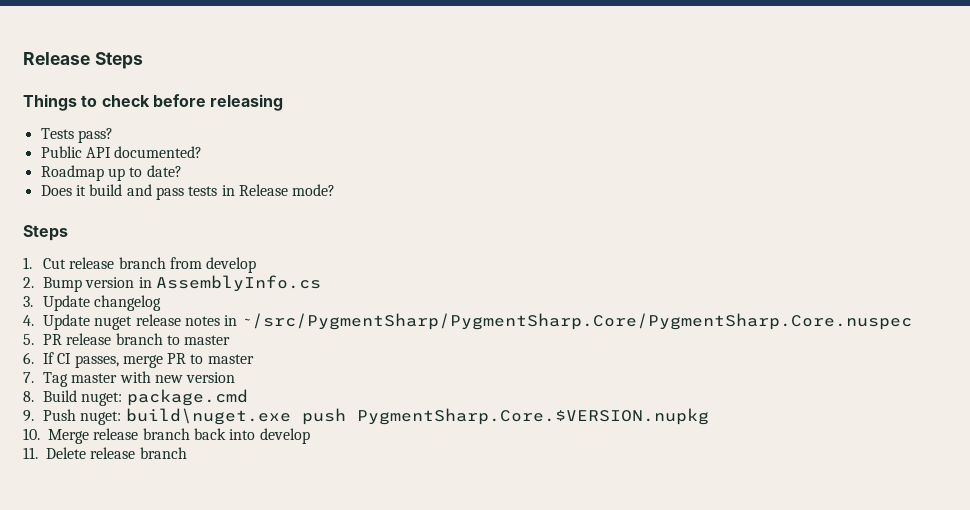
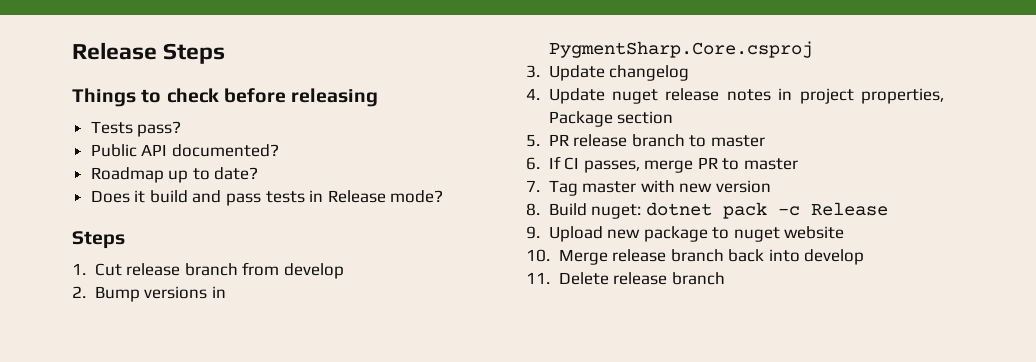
[85,275,321,292] version in AssemblyInfo.cs -> [144,286,226,299] [548,41,813,58] versions in PygmentSharp.Core.csproj
[241,313,913,330] ~/src/PygmentSharp/PygmentSharp.Core/PygmentSharp.Core.nuspec -> [799,88,944,104] [548,111,674,127] project properties, Package section
[126,389,248,406] [23,408,709,425] package.cmd // 9. Push nuget: build\nuget.exe push PygmentSharp.Core.$VERSION.nupkg -> [645,202,888,219] [526,226,845,242] dotnet pack -c Release // 9. Upload new package to nuget website

